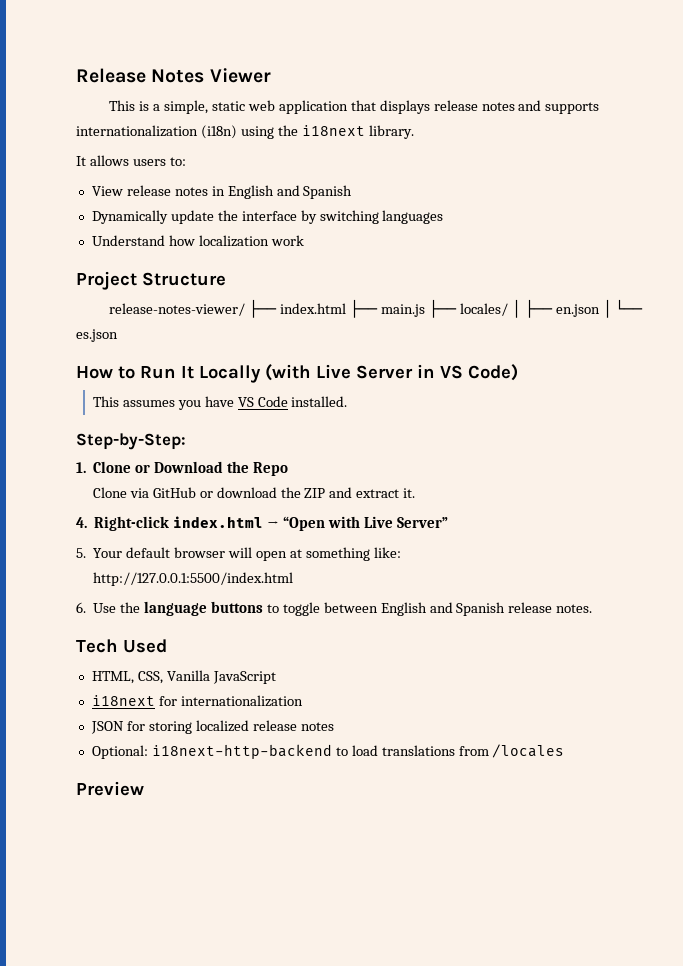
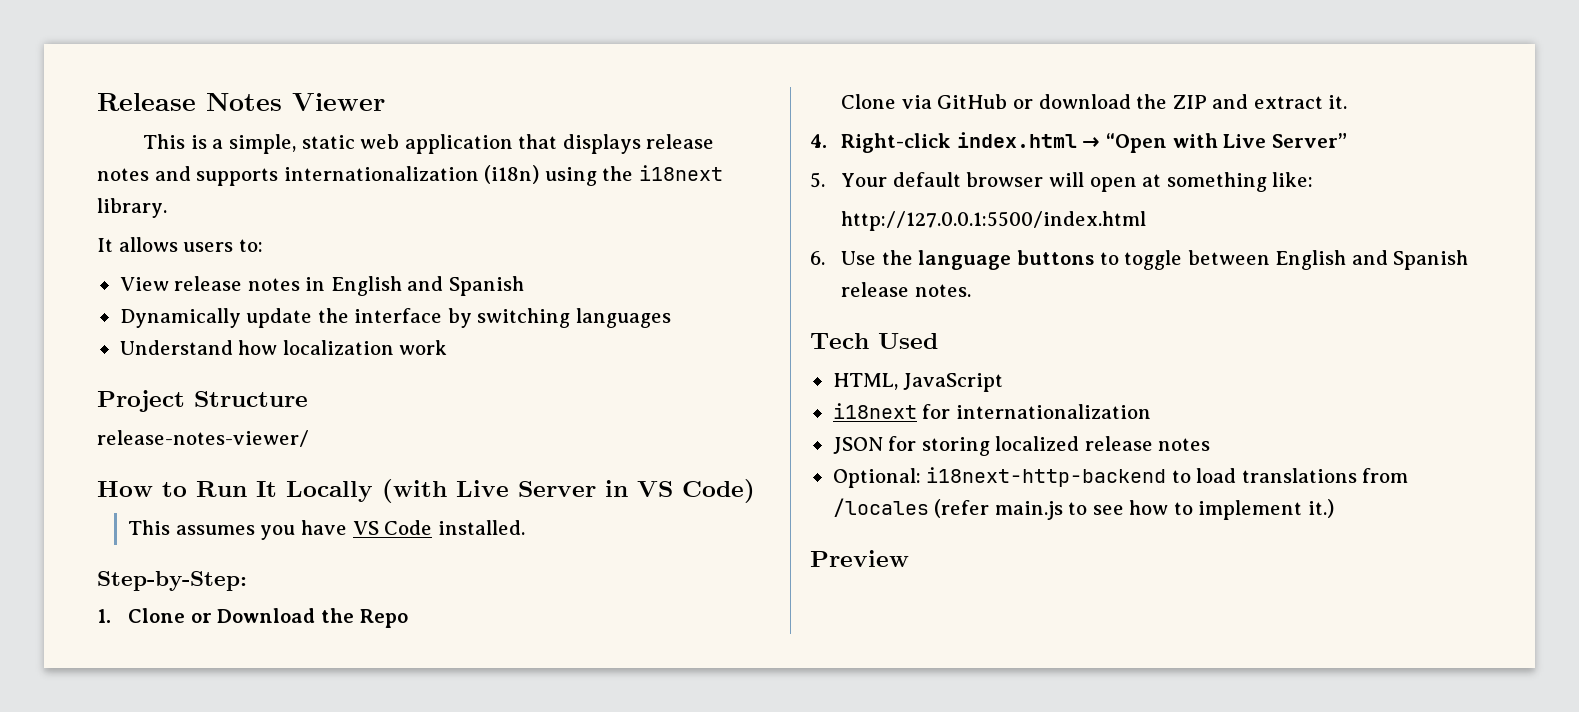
[249,299,644,318] [76,329,118,342] ├── index.html ├── main.js ├── locales/ │ ├── en.json │ └── es.json -> (309, 438) none
[137,670,210,684] CSS, Vanilla -> (898, 381) none
(565, 751) none -> [934,499,1334,520] (refer main.js to see how to implement it.)

